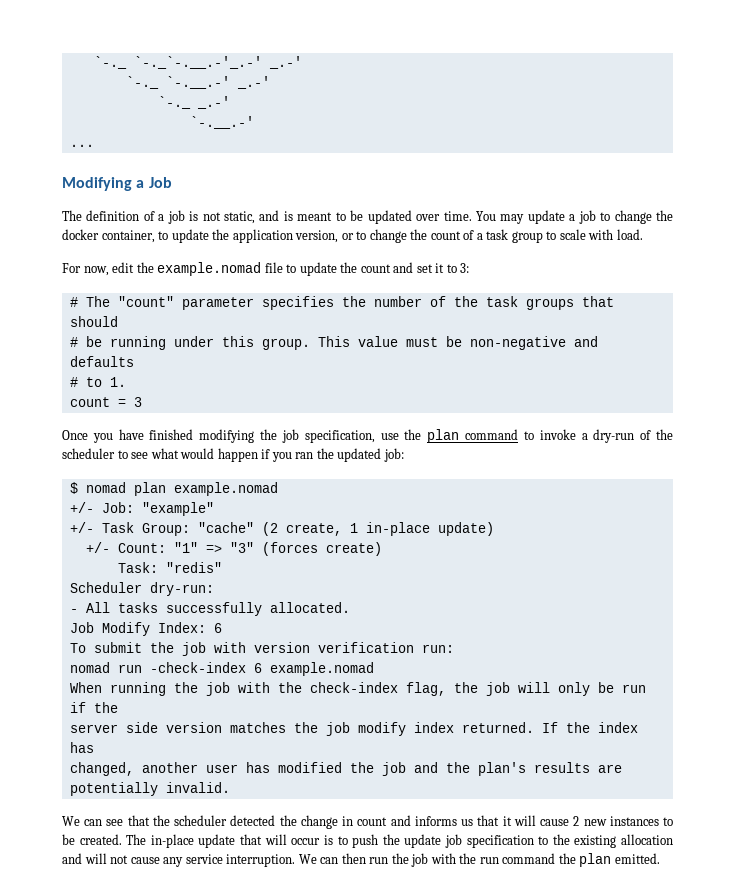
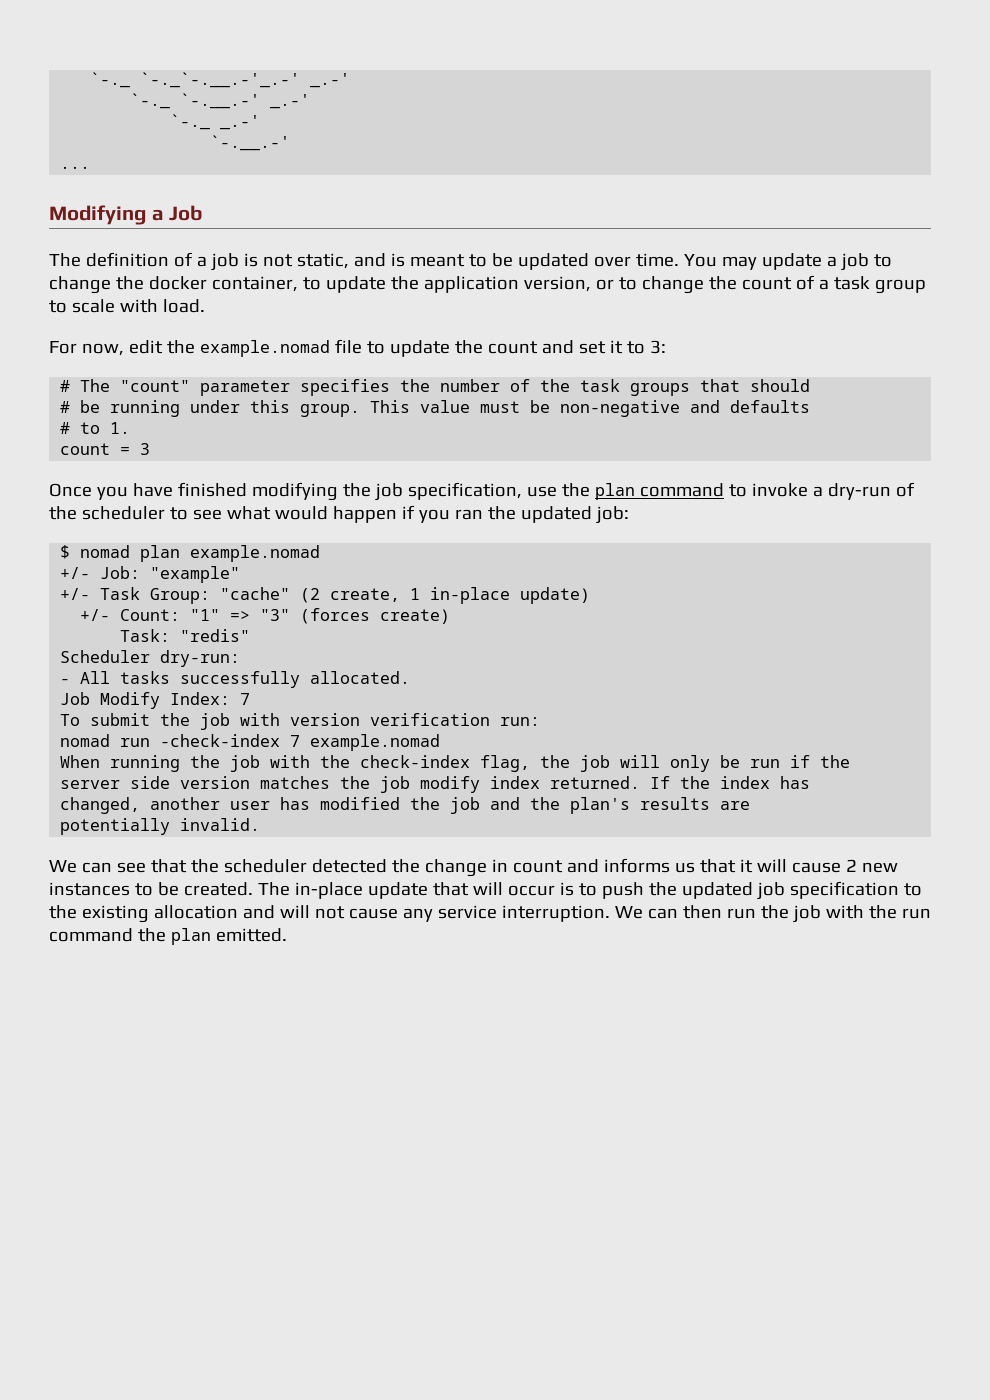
[213,623,222,633] 6 -> [240,693,251,705] 7
[253,663,262,673] 6 -> [290,735,301,747] 7
[404,834,442,848] update -> [681,882,753,899] updated

